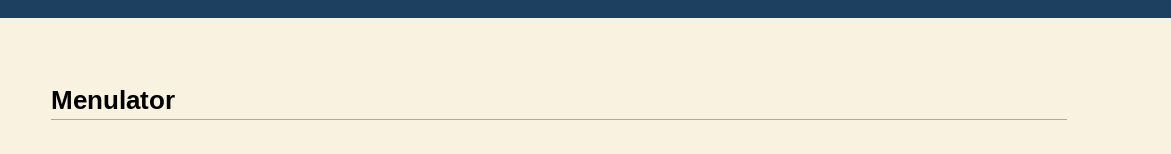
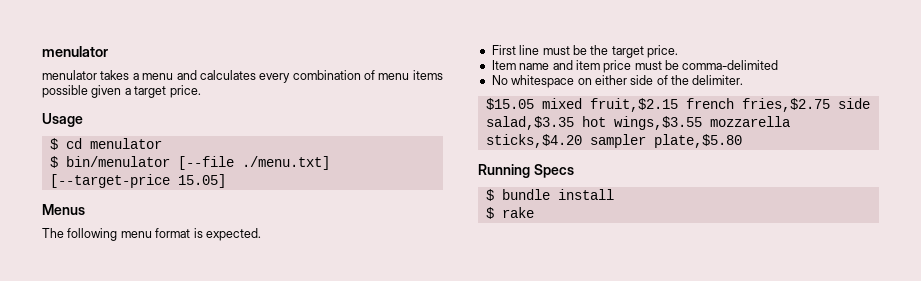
[51,90,175,109] Menulator -> [42,46,108,57] [42,70,443,83] [42,85,201,98] [42,113,83,127] [49,138,162,150] [49,156,330,170] [49,174,226,188] [42,204,85,215] [42,228,261,241] [491,45,678,58] [491,60,779,73] [491,75,744,88] [485,98,870,112] [485,116,790,130] [485,134,742,148] [478,164,574,178] [485,189,614,201] [485,207,534,219] menulator // menulator takes a menu and calculates every combination of menu items possible given a target price. // Usage // $ cd menulator // $ bin/menulator [--file ./menu.txt] [--target-price 15.05] // Menus // The following menu format is expected. // First line must be the target price. // Item name and item price must be comma-delimited // No whitespace on either side of the delimiter. // $15.05 mixed fruit,$2.15 french fries,$2.75 side salad,$3.35 hot wings,$3.55 mozzarella sticks,$4.20 sampler plate,$5.80 // Running Specs // $ bundle install // $ rake

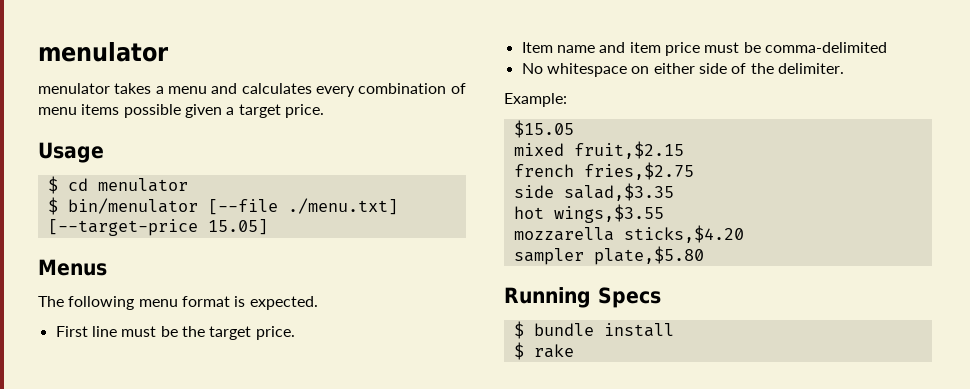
(744, 80) none -> [504,93,567,107] // Example:
(534, 104) none -> (574, 129) //
(678, 105) none -> (684, 150) //
(830, 105) none -> (694, 171) //
(574, 123) none -> (674, 192) //
(702, 123) none -> (664, 213) //
(582, 141) none -> (744, 234) //

